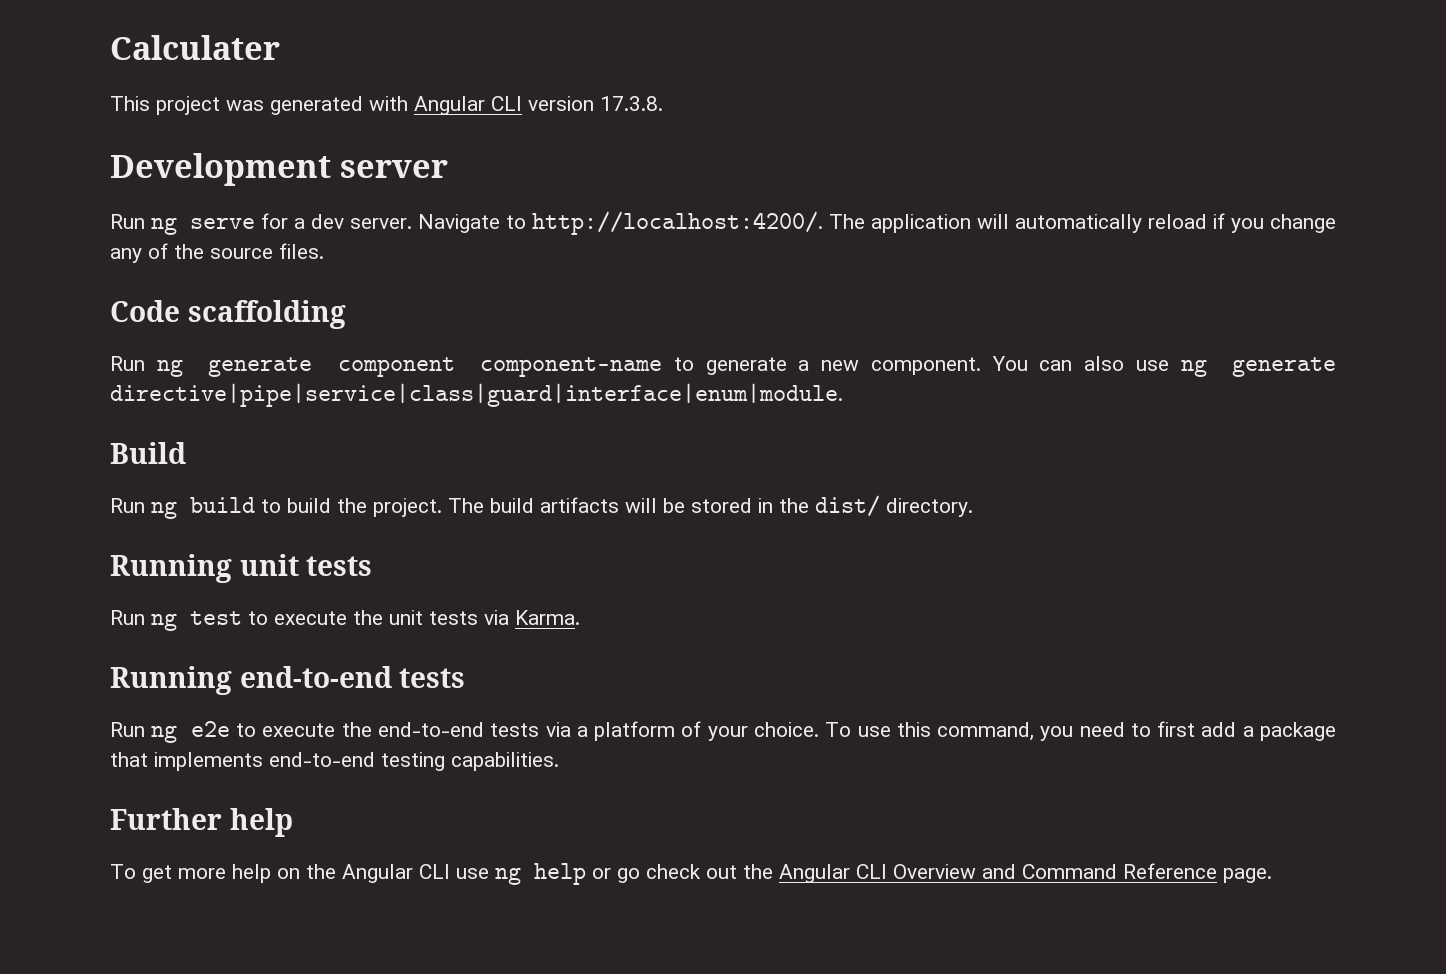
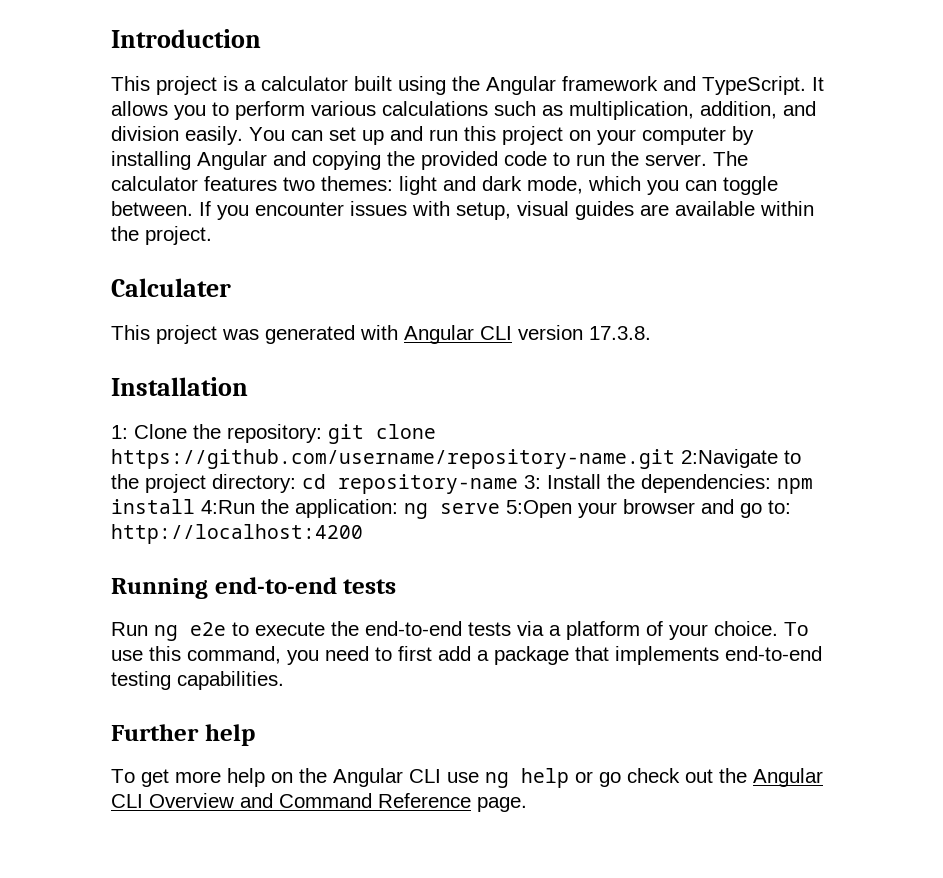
(110, 47) none -> [111,29,261,48] [111,76,824,95] [111,101,816,120] [111,126,754,145] [111,151,748,170] [111,176,778,195] [111,201,814,220] [111,226,212,245] Introduction // This project is a calculator built using the Angular framework and TypeScript. It allows you to perform various calculations such as multiplication, addition, and division easily. You can set up and run this project on your computer by installing Angular and copying the provided code to run the server. The calculator features two themes: light and dark mode, which you can toggle between. If you encounter issues with setup, visual guides are available within the project. //
[110,153,448,186] [110,211,1336,235] [110,243,324,263] [110,300,346,329] [110,356,1336,377] [110,383,843,407] [110,442,186,464] [110,495,973,519] [110,554,373,583] [110,610,580,631] Development server // Run ng serve for a dev server. Navigate to http://localhost:4200/. The application will automatically reload if you change any of the source files. // Code scaffolding // Run ng generate component component-name to generate a new component. You can also use ng generate directive|pipe|service|class|guard|interface|enum|module. // Build // Run ng build to build the project. The build artifacts will be stored in the dist/ directory. // Running unit tests // Run ng test to execute the unit tests via Karma. -> [111,377,248,396] [111,424,436,444] [111,449,801,469] [111,474,813,494] [111,499,791,519] [111,524,363,544] Installation // 1: Clone the repository: git clone https://github.com/username/repository-name.git 2:Navigate to the project directory: cd repository-name 3: Install the dependencies: npm install 4:Run the application: ng serve 5:Open your browser and go to: http://localhost:4200

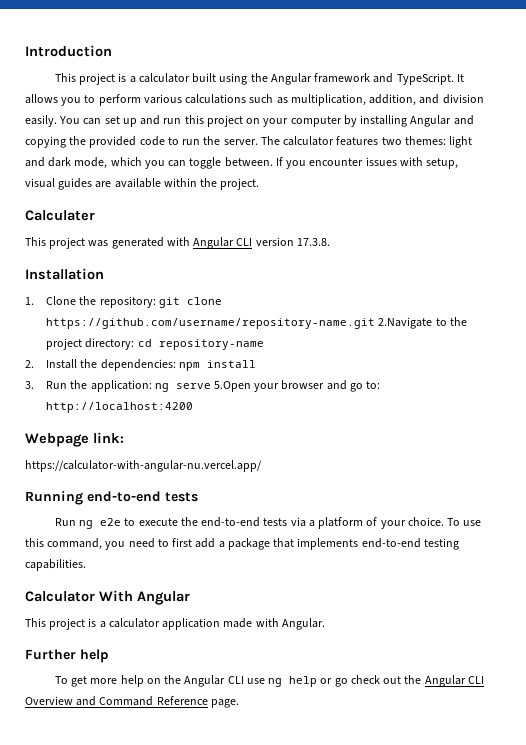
[111,425,128,439] 1: -> [25,297,34,305] 1.
[681,449,778,468] 2:Navigate -> [378,317,433,329] 2.Navigate
[524,475,541,489] 3: -> [25,360,34,368] // 2.
[201,500,255,514] 4:Run -> [25,381,68,389] // 3. Run
[506,500,572,518] 5:Open -> [213,381,251,392] 5.Open
(363, 534) none -> [25,432,124,447] [25,460,262,472] // Webpage link: // https://calculator-with-angular-nu.vercel.app/
(284, 680) none -> [25,590,190,605] [25,618,325,630] // Calculator With Angular // This project is a calculator application made with Angular.

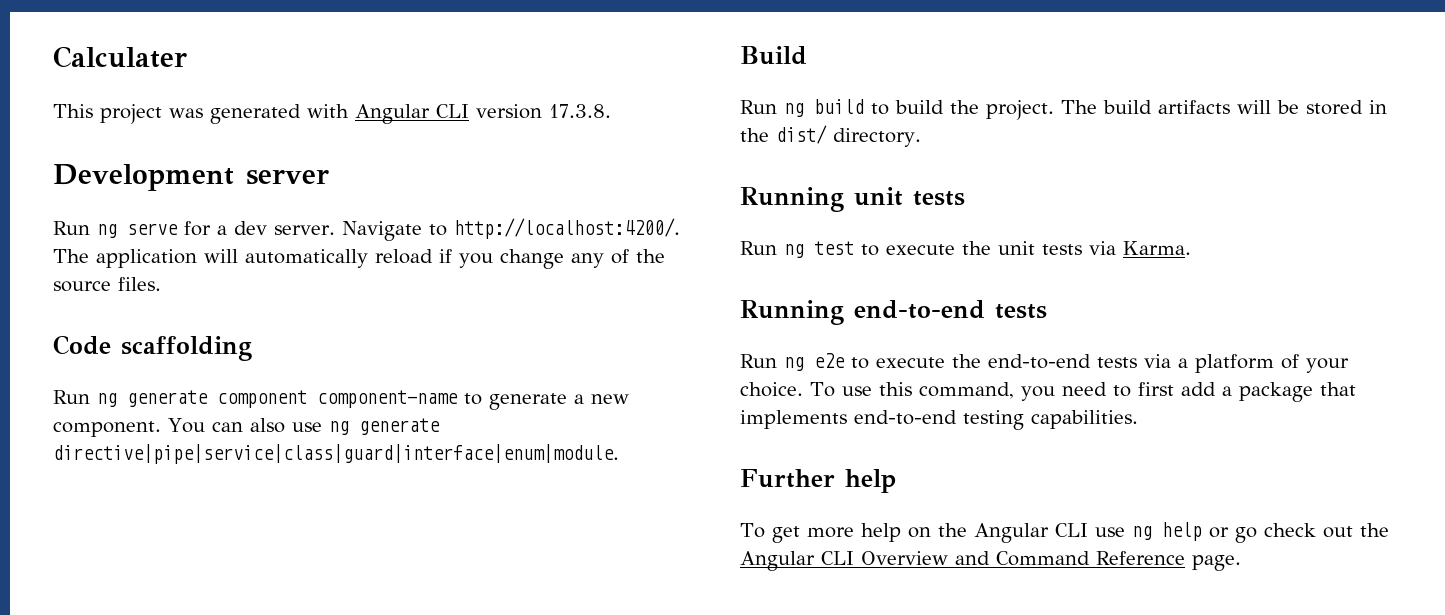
[25,45,112,57] [54,73,464,85] [25,94,484,106] [25,115,474,127] [25,136,473,148] [25,157,459,169] [25,178,260,190] Introduction // This project is a calculator built using the Angular framework and TypeScript. It allows you to perform various calculations such as multiplication, addition, and division easily. You can set up and run this project on your computer by installing Angular and copying the provided code to run the server. The calculator features two themes: light and dark mode, which you can toggle between. If you encounter issues with setup, visual guides are available within the project. // -> (53, 57) none
[25,268,104,280] [25,296,222,308] [46,317,467,329] [46,338,264,350] [25,359,256,371] [25,380,381,392] [46,402,194,413] [25,432,124,447] [25,460,262,472] Installation // 1. Clone the repository: git clone https://github.com/username/repository-name.git 2.Navigate to the project directory: cd repository-name // 2. Install the dependencies: npm install // 3. Run the application: ng serve 5.Open your browser and go to: http://localhost:4200 // Webpage link: // https://calculator-with-angular-nu.vercel.app/ -> [53,164,329,191] [53,218,680,241] [53,249,665,269] [53,277,161,292] [53,335,252,361] [53,390,629,410] [53,418,440,437] [53,444,619,464] [740,46,807,65] [740,99,1387,120] [740,125,921,147] [740,187,965,212] [740,241,1191,258] Development server // Run ng serve for a dev server. Navigate to http://localhost:4200/. The application will automatically reload if you change any of the source files. // Code scaffolding // Run ng generate component component-name to generate a new component. You can also use ng generate directive|pipe|service|class|guard|interface|enum|module. // Build // Run ng build to build the project. The build artifacts will be stored in the dist/ directory. // Running unit tests // Run ng test to execute the unit tests via Karma.
[25,590,190,605] [25,618,325,630] // Calculator With Angular // This project is a calculator application made with Angular. -> (1138, 419) none

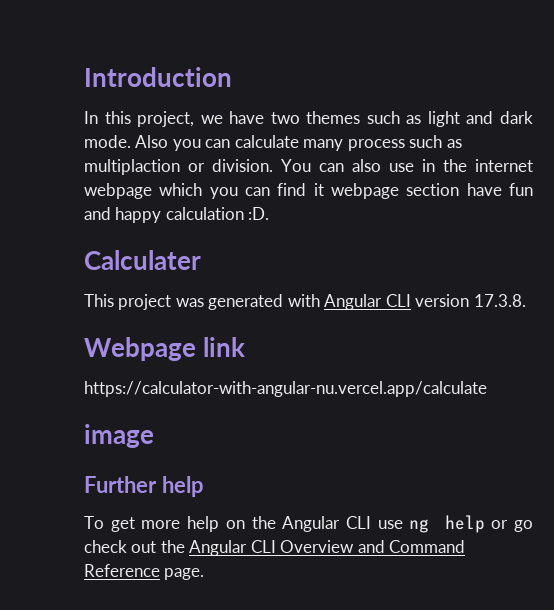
(53, 57) none -> [84,67,232,87] [84,111,533,127] [84,135,462,151] [84,159,533,175] [84,183,533,199] [84,207,270,223] Introduction // In this project, we have two themes such as light and dark mode. Also you can calculate many process such as multiplaction or division. You can also use in the internet webpage which you can find it webpage section have fun and happy calculation :D. //
[53,164,329,191] [53,218,680,241] [53,249,665,269] [53,277,161,292] [53,335,252,361] [53,390,629,410] [53,418,440,437] [53,444,619,464] [740,46,807,65] [740,99,1387,120] [740,125,921,147] [740,187,965,212] [740,241,1191,258] [740,300,1047,325] [740,353,1349,373] [740,382,1356,402] [740,410,1138,430] Development server // Run ng serve for a dev server. Navigate to http://localhost:4200/. The application will automatically reload if you change any of the source files. // Code scaffolding // Run ng generate component component-name to generate a new component. You can also use ng generate directive|pipe|service|class|guard|interface|enum|module. // Build // Run ng build to build the project. The build artifacts will be stored in the dist/ directory. // Running unit tests // Run ng test to execute the unit tests via Karma. // Running end-to-end tests // Run ng e2e to execute the end-to-end tests via a platform of your choice. To use this command, you need to first add a package that implements end-to-end testing capabilities. -> [84,337,246,361] [84,381,487,397] [84,424,154,448] Webpage link // https://calculator-with-angular-nu.vercel.app/calculate // image

